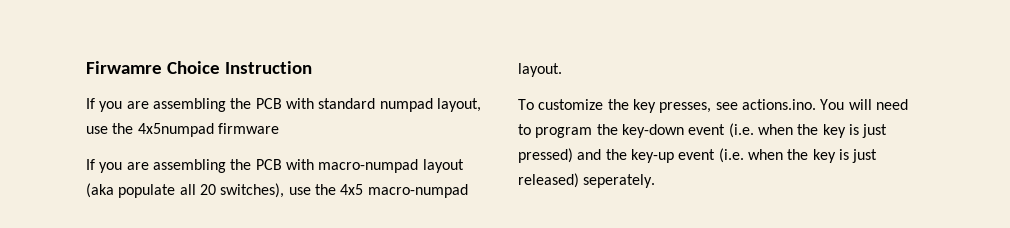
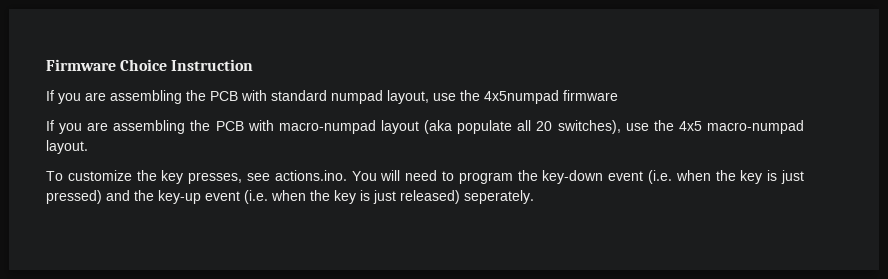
[86,61,162,74] Firwamre -> [46,59,116,71] Firmware

